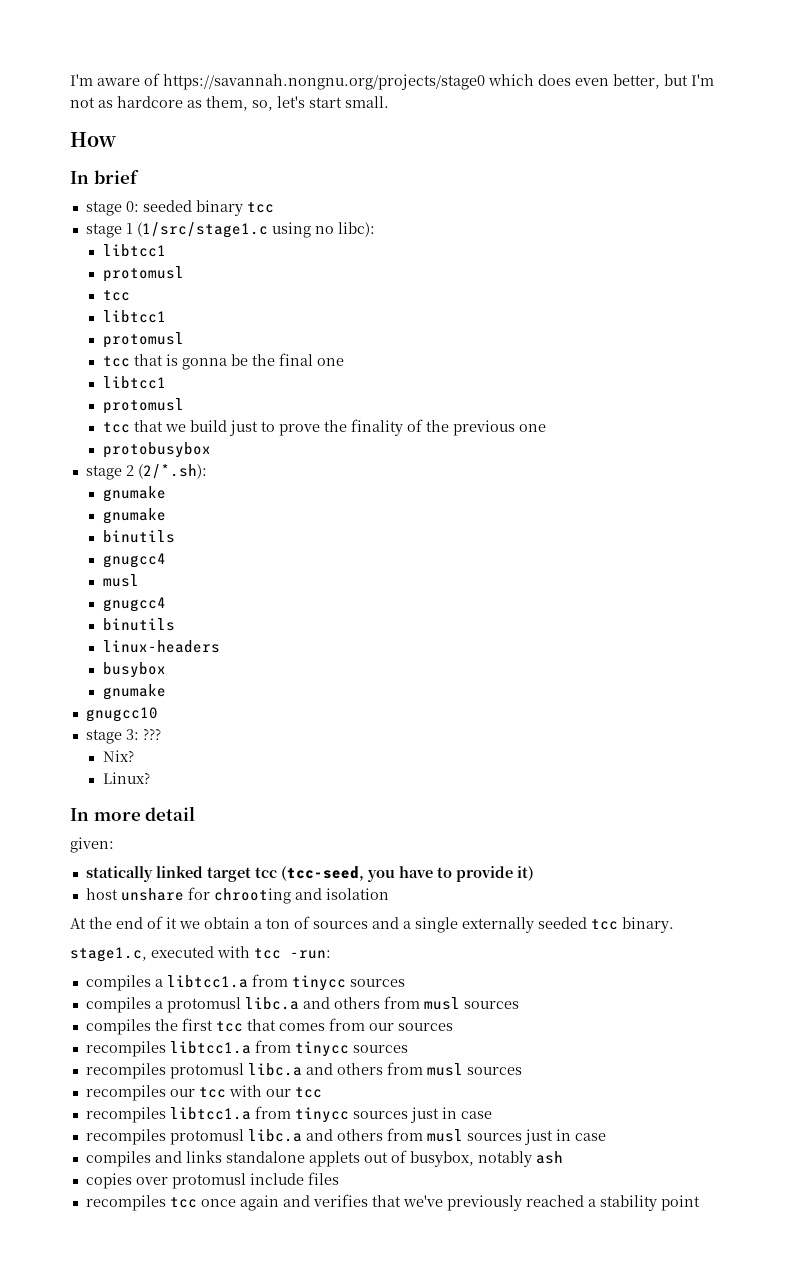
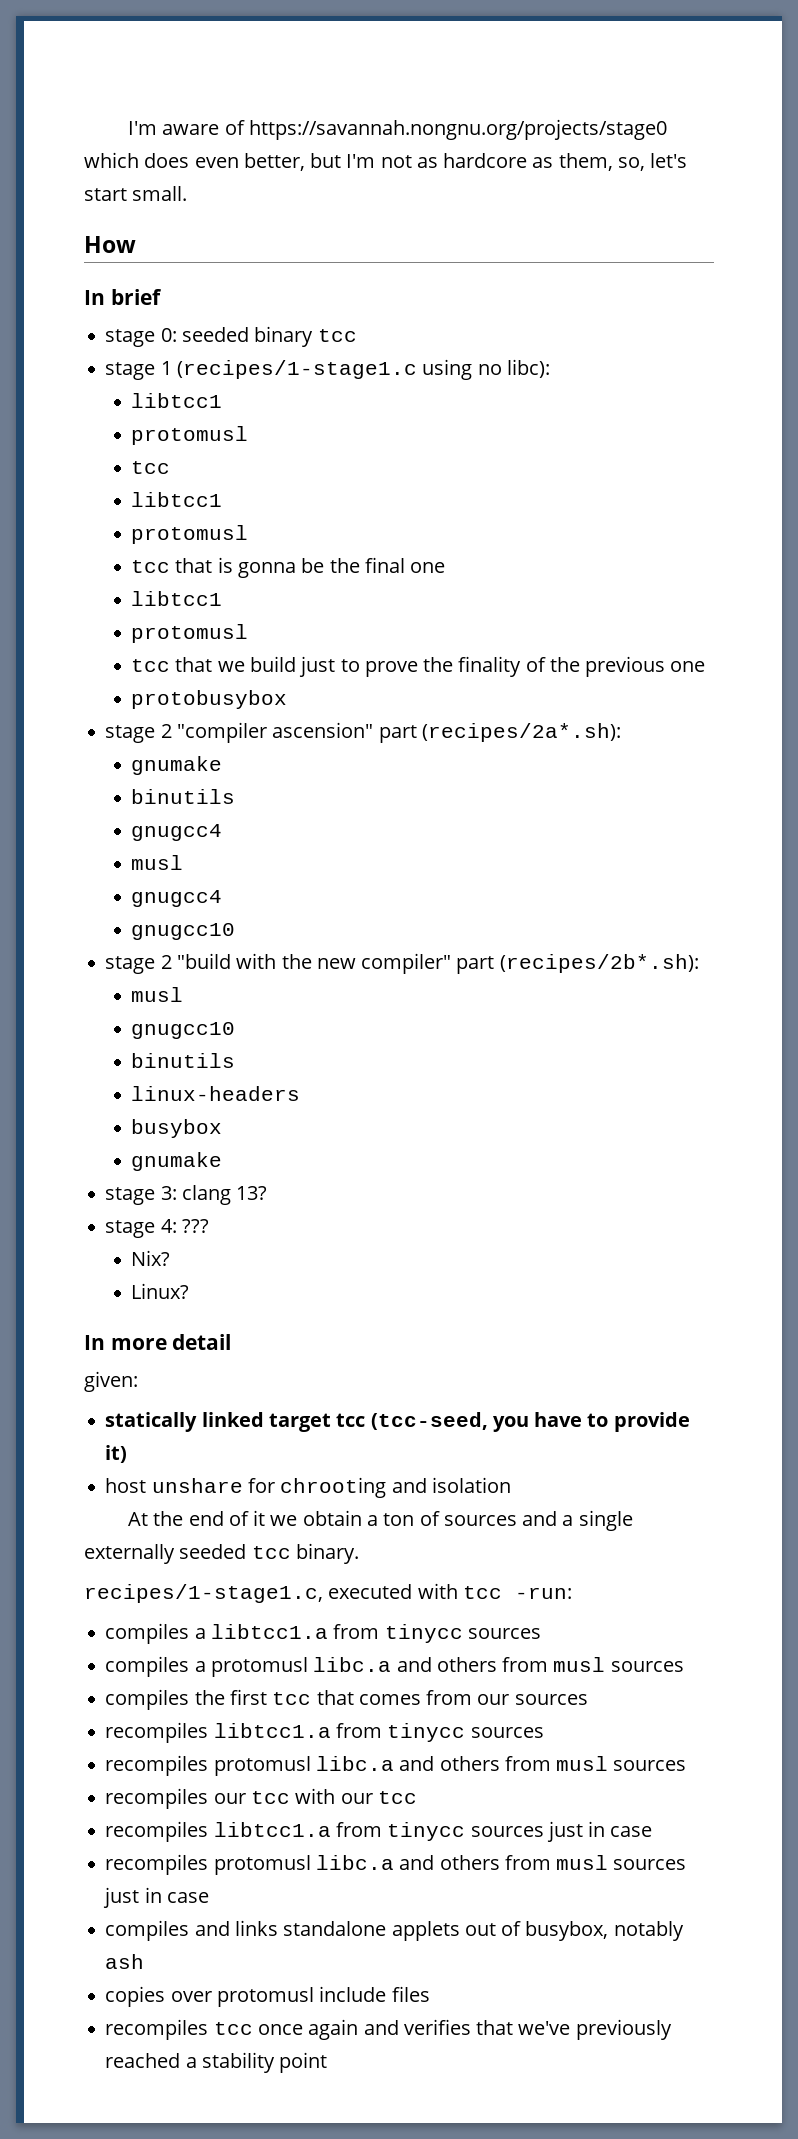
[136,222,268,238] (1/src/stage1.c -> [176,360,417,379] (recipes/1-stage1.c
[137,464,207,479] [102,486,166,502] (2/*.sh): // gnumake -> [176,722,621,743] "compiler ascension" part (recipes/2a*.sh):
(166, 604) none -> [131,923,236,940] [105,953,699,974] [131,987,184,1002] [131,1022,236,1039] // gnugcc10 // stage 2 "build with the new compiler" part (recipes/2b*.sh): // musl // gnugcc10
[85,707,158,722] [85,729,139,744] gnugcc10 // stage 3: -> [105,1185,268,1205] [105,1219,177,1238] stage 3: clang 13? // stage 4:
[70,947,147,962] stage1.c, -> [84,1584,323,1603] recipes/1-stage1.c,

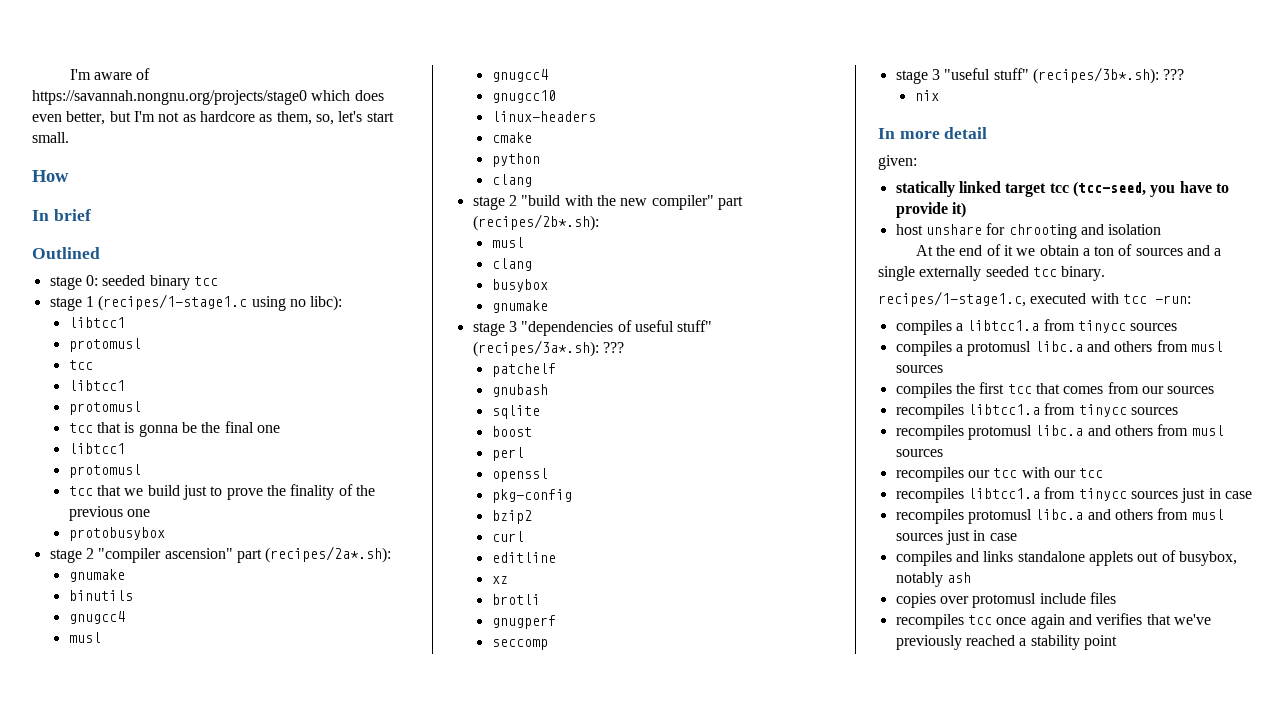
(162, 297) none -> [32,247,100,259] // Outlined
(236, 931) none -> [491,111,596,122] [491,132,532,143] [491,153,540,167] [491,174,532,187] // linux-headers // cmake // python // clang
[131,1022,236,1039] [131,1053,236,1068] [131,1086,301,1101] gnugcc10 // binutils // linux-headers -> [491,258,532,271] clang
[160,1185,268,1205] [105,1219,209,1238] [131,1250,171,1266] [131,1283,190,1299] 3: clang 13? // stage 4: ??? // Nix? // Linux? -> [508,320,713,336] [472,340,624,357] [491,363,556,377] [491,384,548,397] [491,405,540,419] [491,426,532,437] [491,447,524,461] [491,468,548,482] [491,489,572,503] [491,510,532,524] [491,531,524,542] [491,552,556,563] [491,576,508,584] [491,594,540,605] [491,615,556,629] [491,639,548,650] [895,67,1185,84] [914,90,939,101] 3 "dependencies of useful stuff" (recipes/3a*.sh): ??? // patchelf // gnubash // sqlite // boost // perl // openssl // pkg-config // bzip2 // curl // editline // xz // brotli // gnugperf // seccomp // stage 3 "useful stuff" (recipes/3b*.sh): ??? // nix

